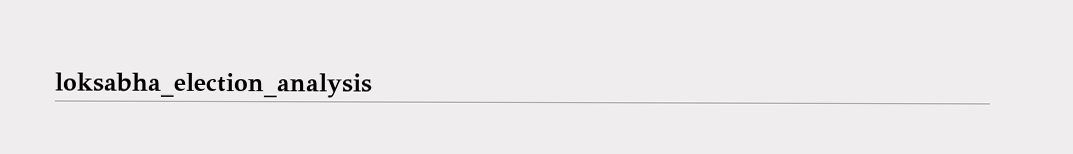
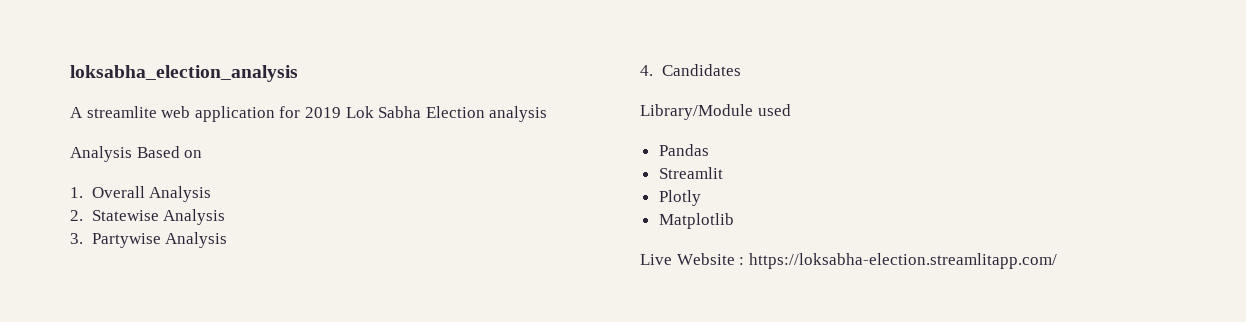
(373, 85) none -> [70,106,548,122] [70,146,203,162] [70,186,212,202] [70,209,226,225] [70,232,228,248] [640,64,741,76] [640,104,791,120] [658,144,709,156] [658,167,723,179] [658,190,701,206] [658,213,734,229] [640,253,1057,269] // A streamlite web application for 2019 Lok Sabha Election analysis // Analysis Based on // 1. Overall Analysis // 2. Statewise Analysis // 3. Partywise Analysis // 4. Candidates // Library/Module used // Pandas // Streamlit // Plotly // Matplotlib // Live Website : https://loksabha-election.streamlitapp.com/

